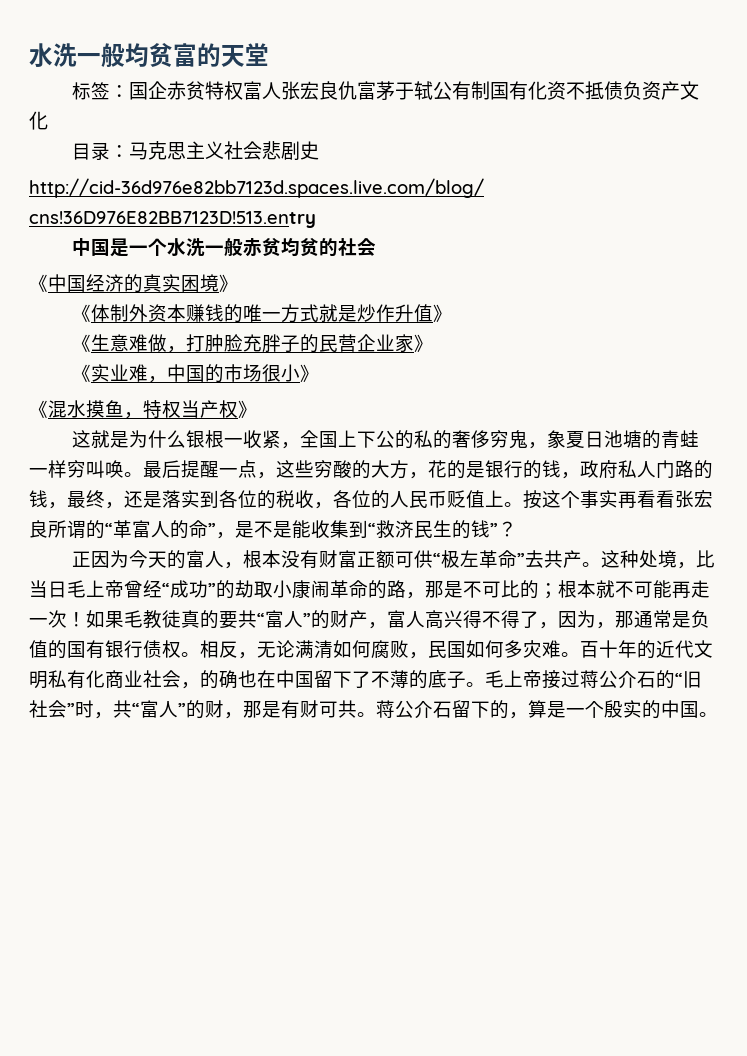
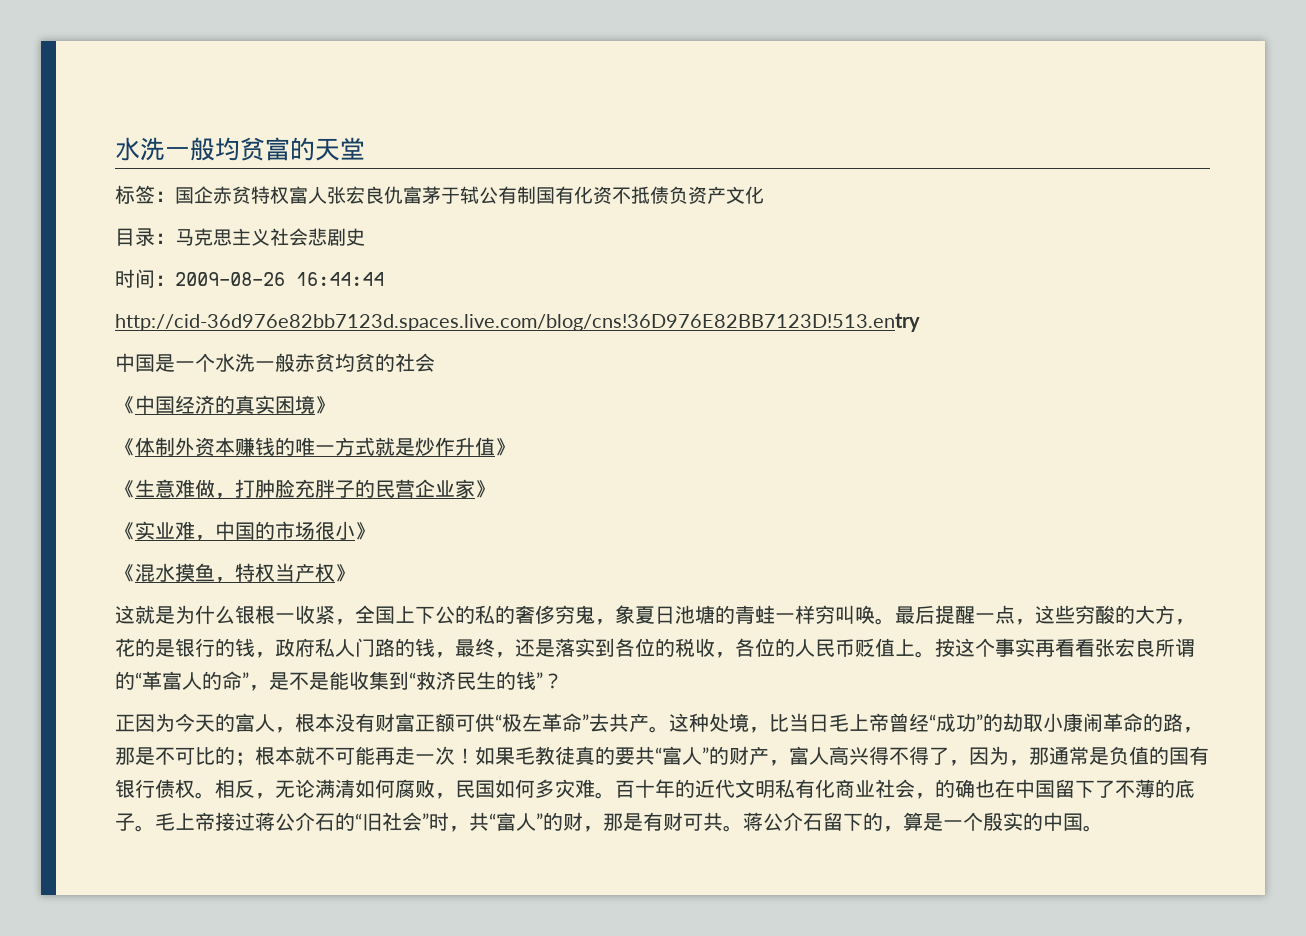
(320, 150) none -> [115,269,384,288] // 时间：2009-08-26 16:44:44

